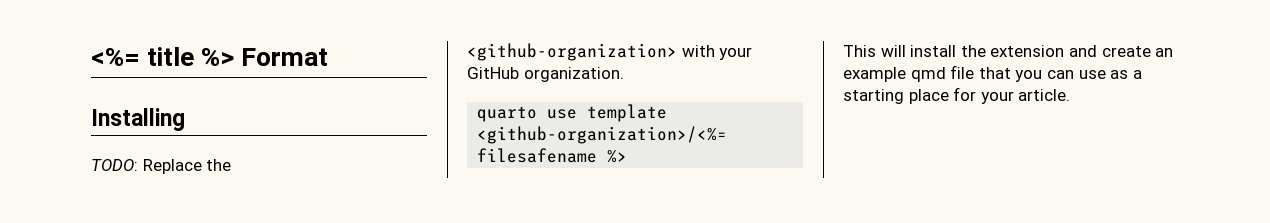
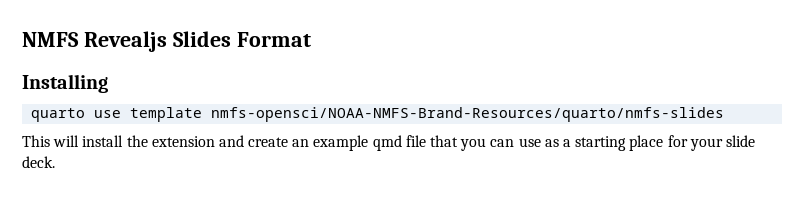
[91,47,235,66] <%= title %> -> [22,31,231,52] NMFS Revealjs Slides
[91,159,232,174] [467,43,753,61] [467,67,624,82] // TODO: Replace the <github-organization> with your GitHub organization. -> (108, 83) none
[477,126,728,144] [477,148,628,163] <github-organization>/<%= filesafename %> -> [211,107,725,122] nmfs-opensci/NOAA-NMFS-Brand-Resources/quarto/nmfs-slides
[1018,89,1071,101] article. -> [725,135,755,147] [22,156,55,168] slide deck.

